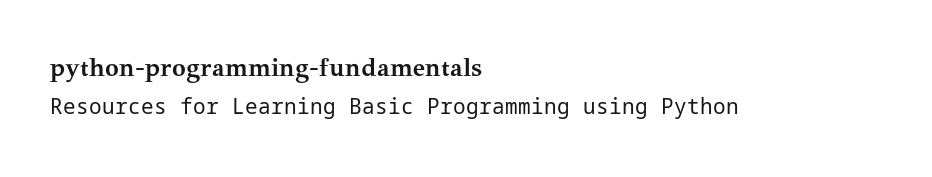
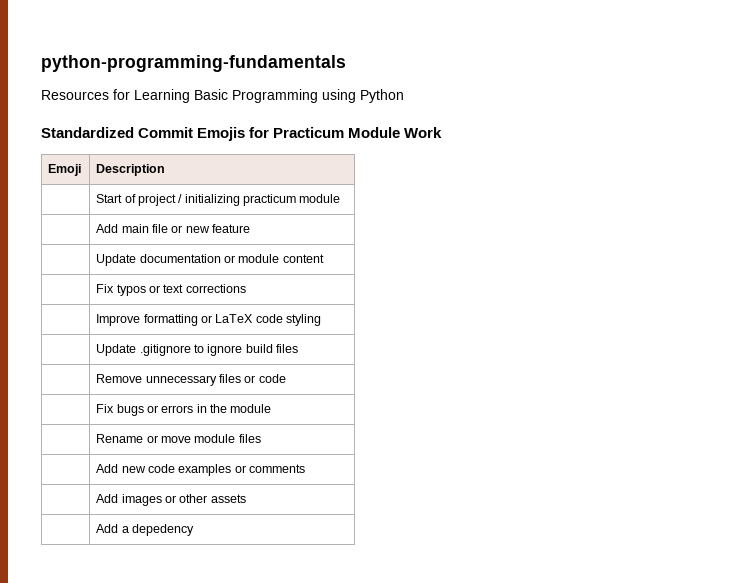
(739, 108) none -> [41,127,443,141] [48,164,82,176] [96,164,166,176] [96,194,341,206] [96,224,251,233] [96,254,324,266] [96,284,246,296] [96,314,322,326] [96,344,299,356] [96,374,286,386] [96,404,272,416] [96,434,261,443] [96,464,306,476] [96,494,246,506] [96,524,194,536] // Standardized Commit Emojis for Practicum Module Work // Emoji | Description // | Start of project / initializing practicum module // | Add main file or new feature // | Update documentation or module content // | Fix typos or text corrections // | Improve formatting or LaTeX code styling // | Update .gitignore to ignore build files // | Remove unnecessary files or code // | Fix bugs or errors in the module // | Rename or move module files // | Add new code examples or comments // | Add images or other assets // | Add a depedency

